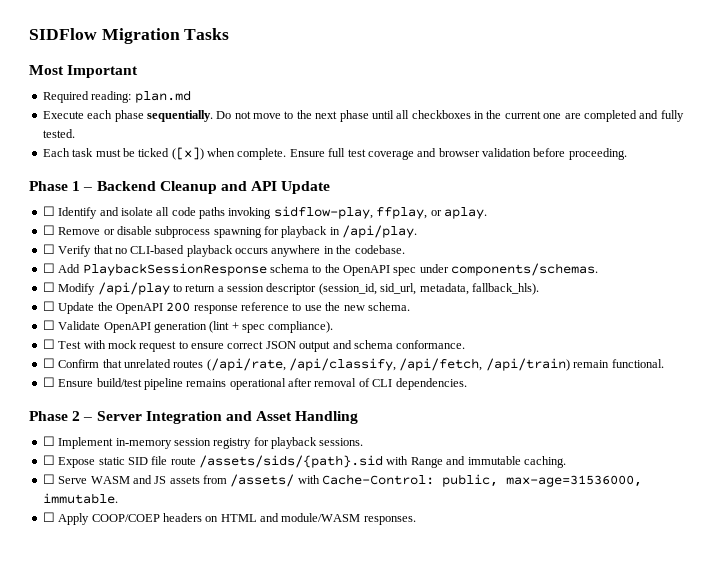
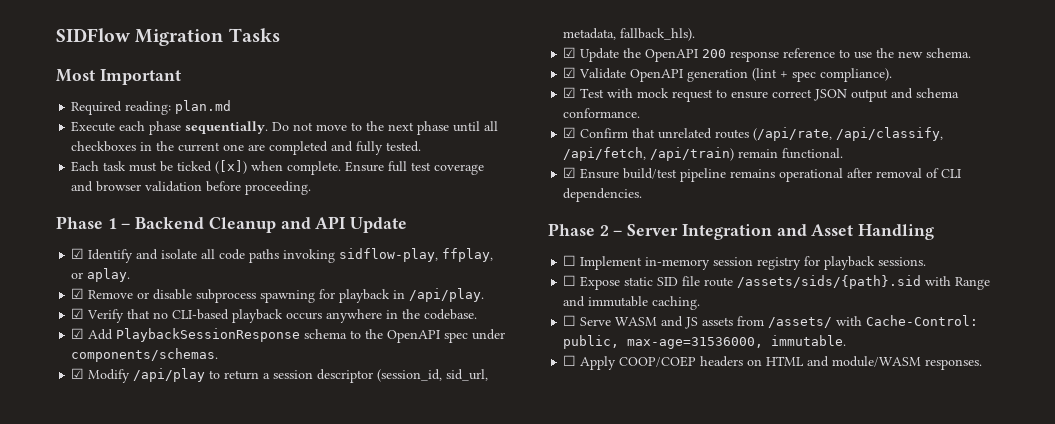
[42,206,55,216] ☐ -> [71,248,85,259] ☑
[42,225,55,235] ☐ -> [71,288,85,299] ☑
[42,244,55,254] ☐ -> [71,308,85,319] ☑
[42,263,55,273] ☐ -> [71,328,85,339] ☑
[42,282,55,292] ☐ -> [71,368,85,379] ☑
[42,301,55,311] ☐ -> [563,47,577,58] ☑
[42,320,55,330] ☐ -> [563,67,577,78] ☑
[42,339,55,349] ☐ -> [563,87,577,98] ☑
[42,358,55,368] ☐ -> [563,127,577,138] ☑
[42,377,55,387] ☐ -> [563,167,577,178] ☑

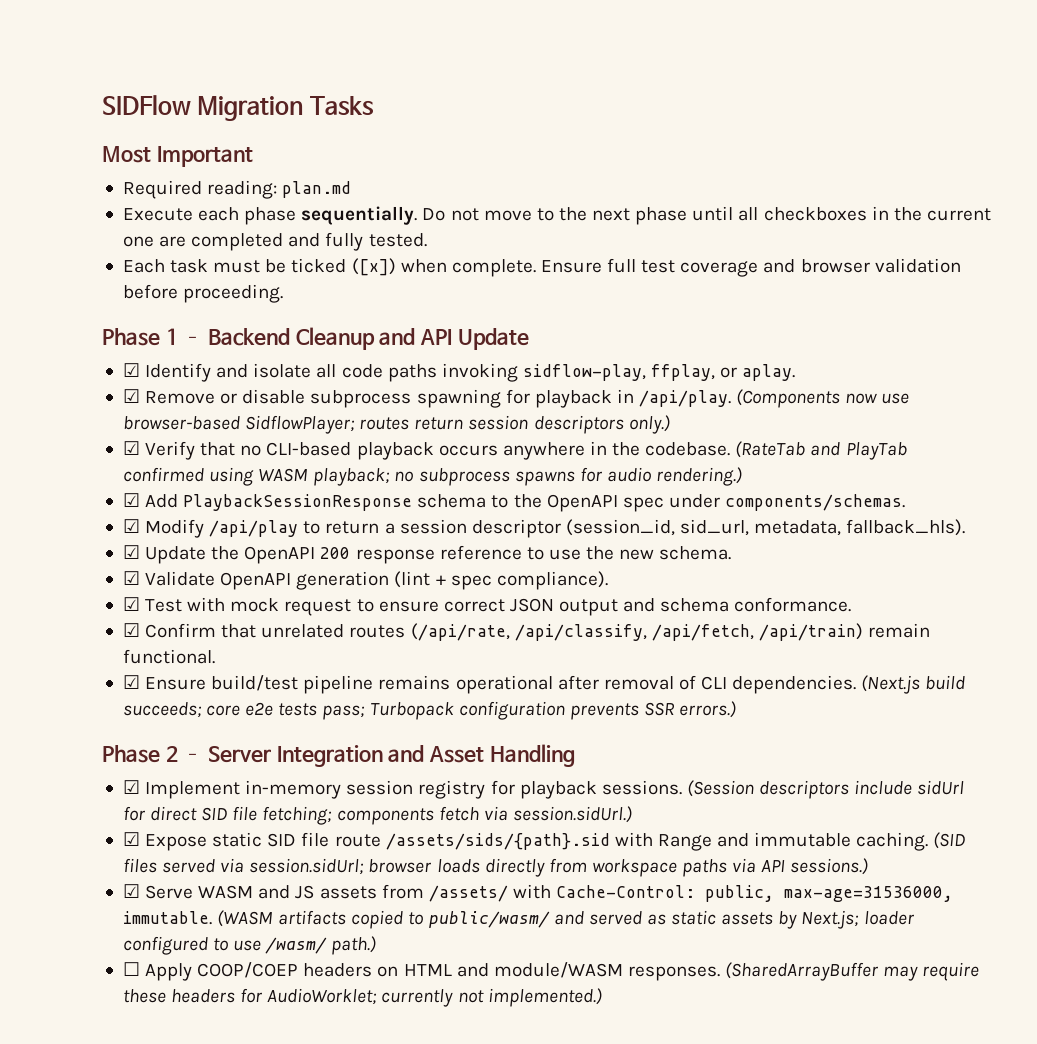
(485, 295) none -> [736,389,910,408] [122,415,670,434] (Components now use browser-based SidflowPlayer; routes return session descriptors only.)
(478, 314) none -> [735,441,907,460] [122,467,743,486] (RateTab and PlayTab confirmed using WASM playback; no subprocess spawns for audio rendering.)
(643, 195) none -> [861,675,966,694] [122,701,737,720] (Next.js build succeeds; core e2e tests pass; Turbopack configuration prevents SSR errors.)
[563,255,577,266] ☐ -> [122,780,140,794] ☑
[563,275,577,286] // ☐ -> [686,780,965,799] [122,806,632,825] [122,832,140,846] (Session descriptors include sidUrl for direct SID file fetching; components fetch via session.sidUrl.) // ☑
[563,315,577,326] // ☐ -> [933,832,967,849] [122,858,869,877] [122,884,140,898] (SID files served via session.sidUrl; browser loads directly from workspace paths via API sessions.) // ☑
(847, 340) none -> [217,910,915,929] [122,936,377,955] (WASM artifacts copied to public/wasm/ and served as static assets by Next.js; loader configured to use /wasm/ path.)
(983, 364) none -> [725,962,980,981] [122,988,602,1007] (SharedArrayBuffer may require these headers for AudioWorklet; currently not implemented.)

